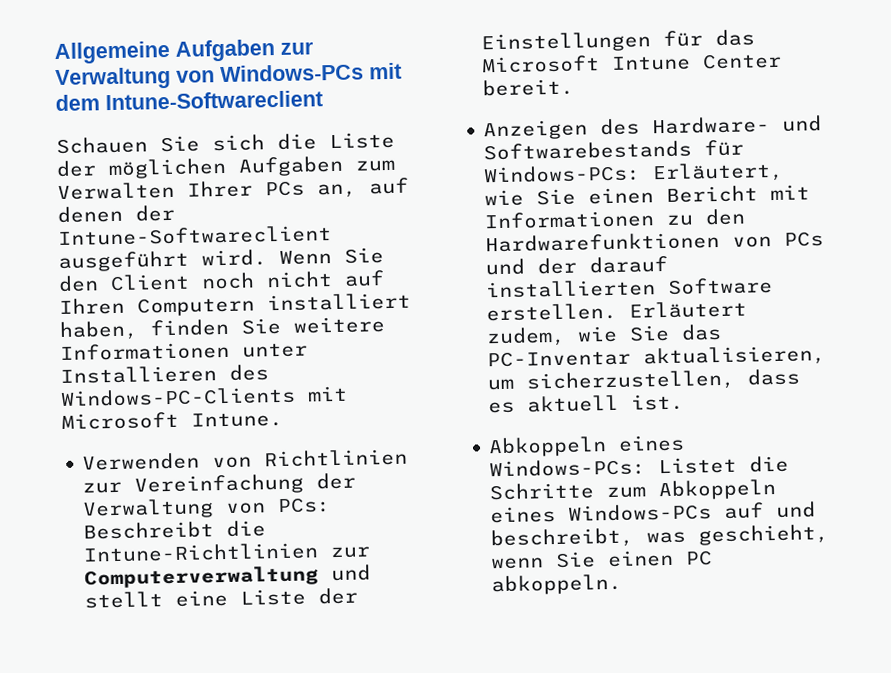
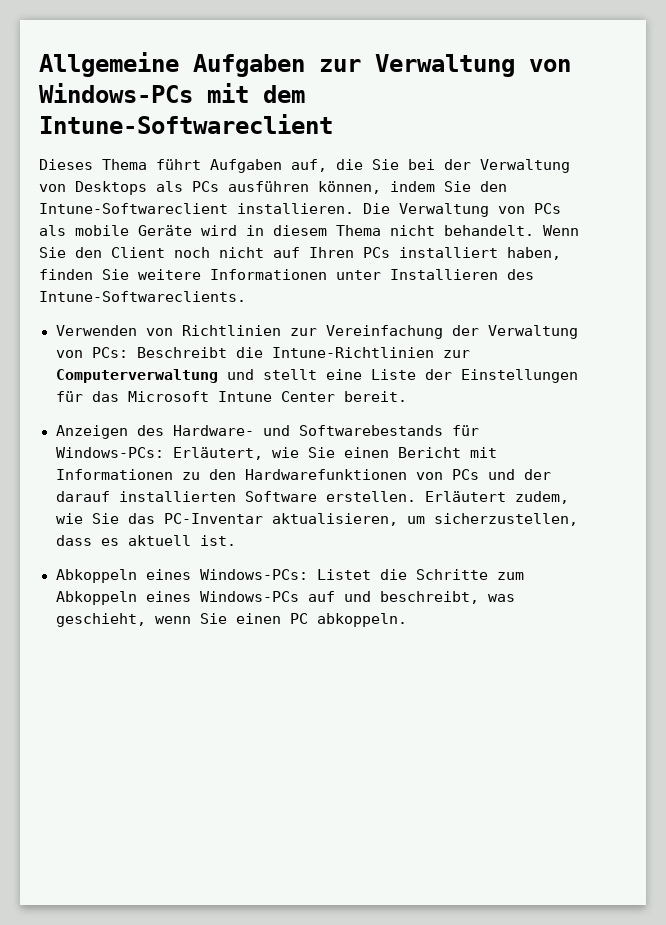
[56,131,395,155] [56,155,395,180] [57,177,409,201] [57,204,175,224] [58,225,332,247] [58,249,267,273] Schauen Sie sich die Liste der möglichen Aufgaben zum Verwalten Ihrer PCs an, auf denen der Intune-Softwareclient ausgeführt wird. -> [39,159,570,173] [39,181,507,195] [39,203,561,217] [39,225,534,236] Dieses Thema führt Aufgaben auf, die Sie bei der Verwaltung von Desktops als PCs ausführen können, indem Sie den Intune-Softwareclient installieren. Die Verwaltung von PCs als mobile Geräte wird in diesem Thema nicht behandelt.
[137,296,255,317] Computern -> [363,247,390,258] PCs
[60,385,348,407] [61,411,283,430] Windows-PC-Clients mit Microsoft Intune. -> [39,291,246,302] Intune-Softwareclients.

